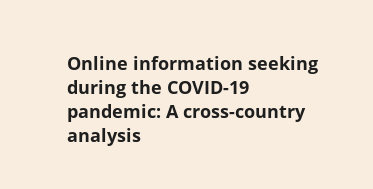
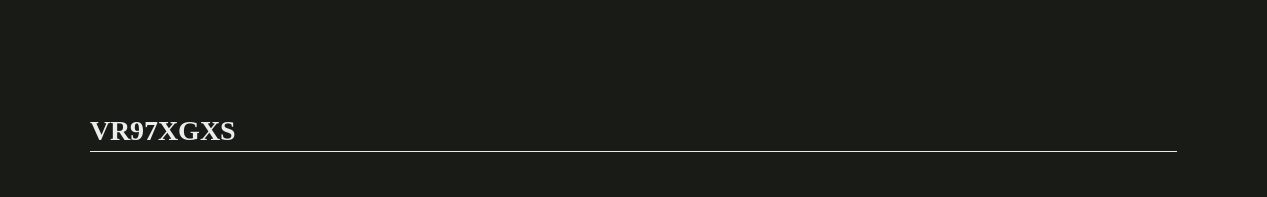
[67,56,318,74] [67,80,249,98] [67,104,306,122] [67,128,141,146] Online information seeking during the COVID-19 pandemic: A cross-country analysis -> [90,122,236,140] VR97XGXS

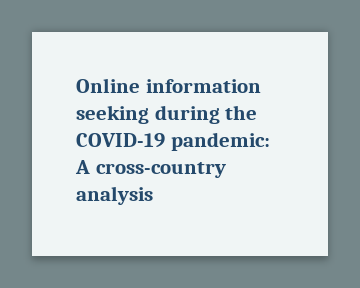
[90,122,236,140] VR97XGXS -> [76,78,261,93] [76,105,258,124] [76,132,270,151] [75,160,226,178] [76,186,153,205] Online information seeking during the COVID-19 pandemic: A cross-country analysis

